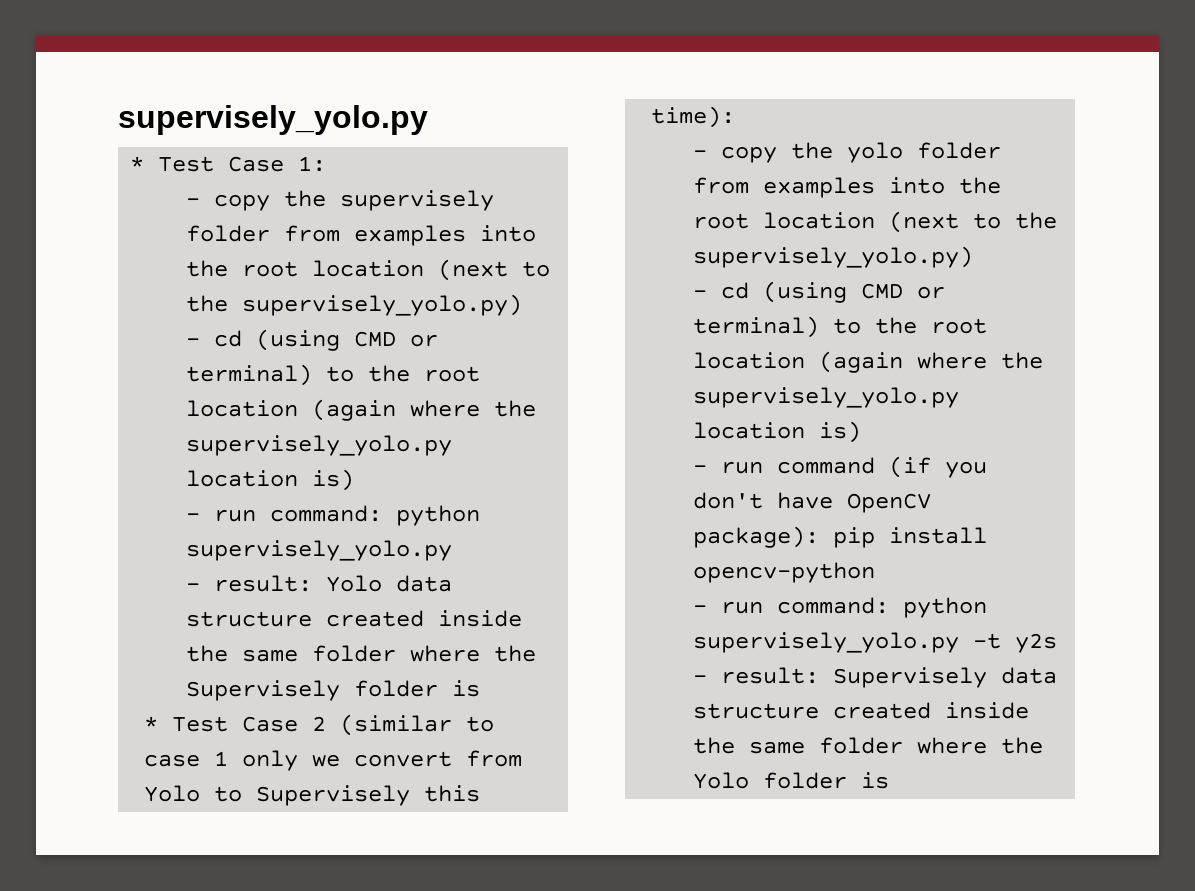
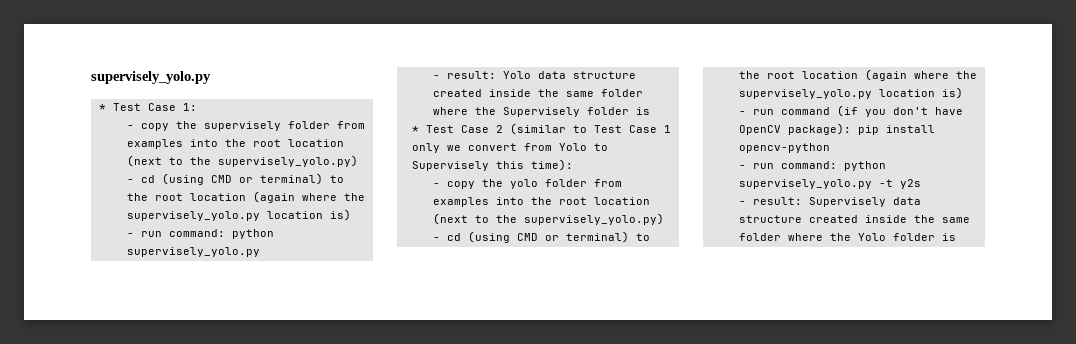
[144,754,201,767] case -> [593,125,657,133] Test Case

